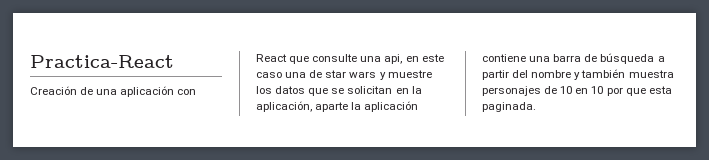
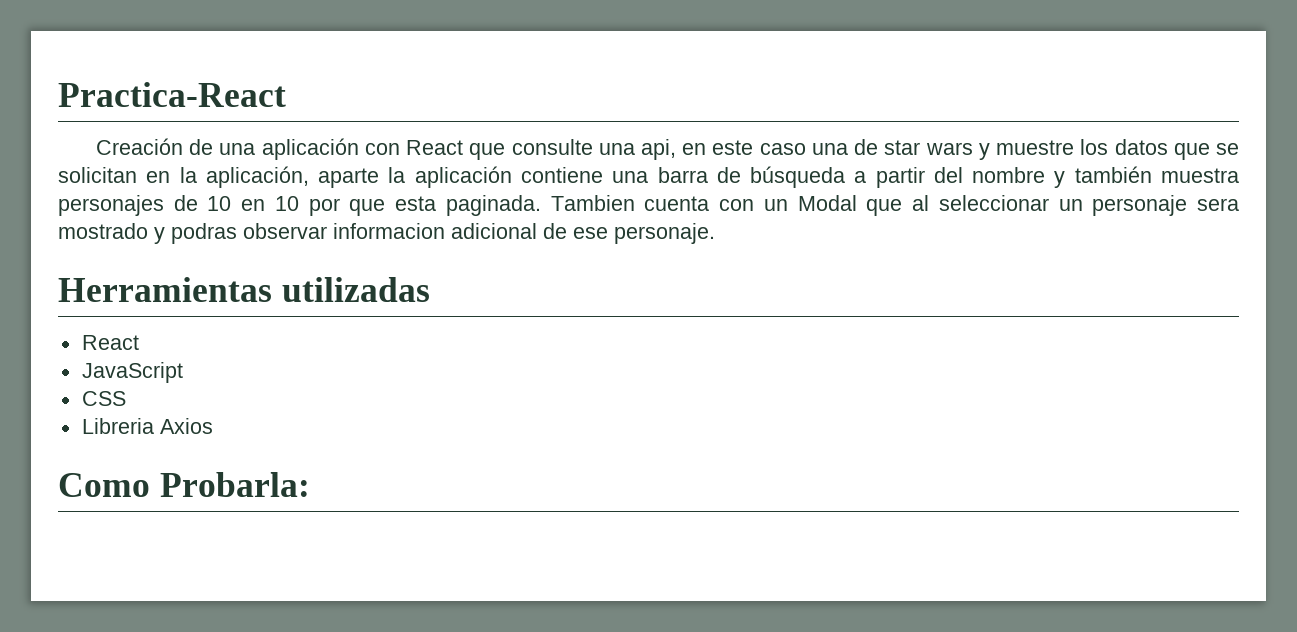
(536, 107) none -> [550,195,1239,216] [58,223,715,244] [58,277,430,302] [81,335,139,350] [81,362,183,383] [81,391,126,406] [81,418,213,434] [58,472,310,497] Tambien cuenta con un Modal que al seleccionar un personaje sera mostrado y podras observar informacion adicional de ese personaje. // Herramientas utilizadas // React // JavaScript // CSS // Libreria Axios // Como Probarla:

